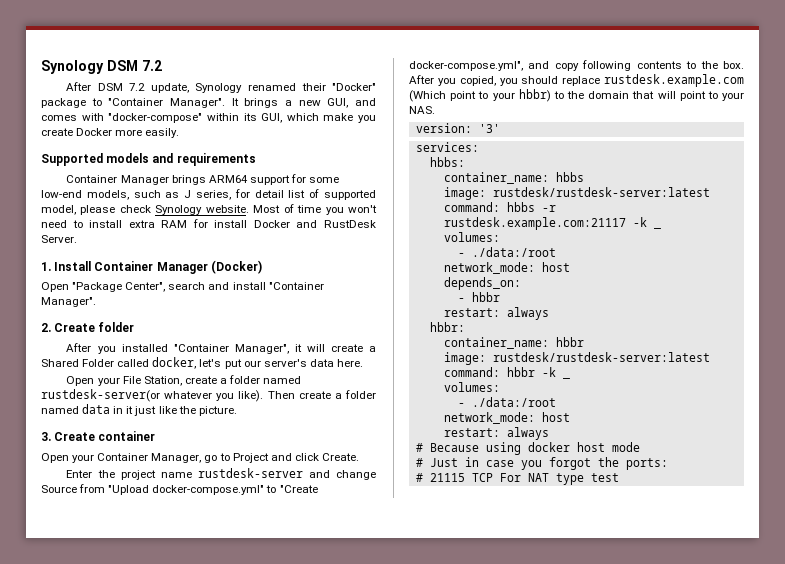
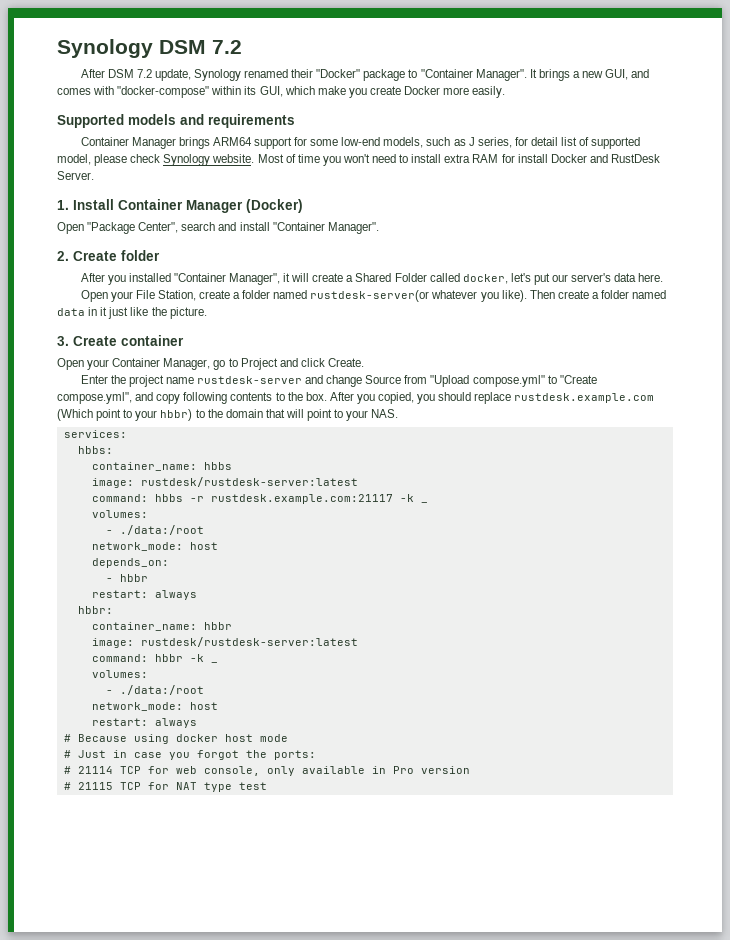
[152,485,265,495] docker-compose.yml" -> [472,375,545,387] compose.yml"
[409,61,523,71] docker-compose.yml", -> [57,392,132,404] compose.yml",
[415,123,500,133] // version: '3' -> (399, 413) none
(668, 464) none -> [63,766,470,776] // # 21114 TCP for web console, only available in Pro version
[499,473,521,482] For -> [147,782,169,790] for

